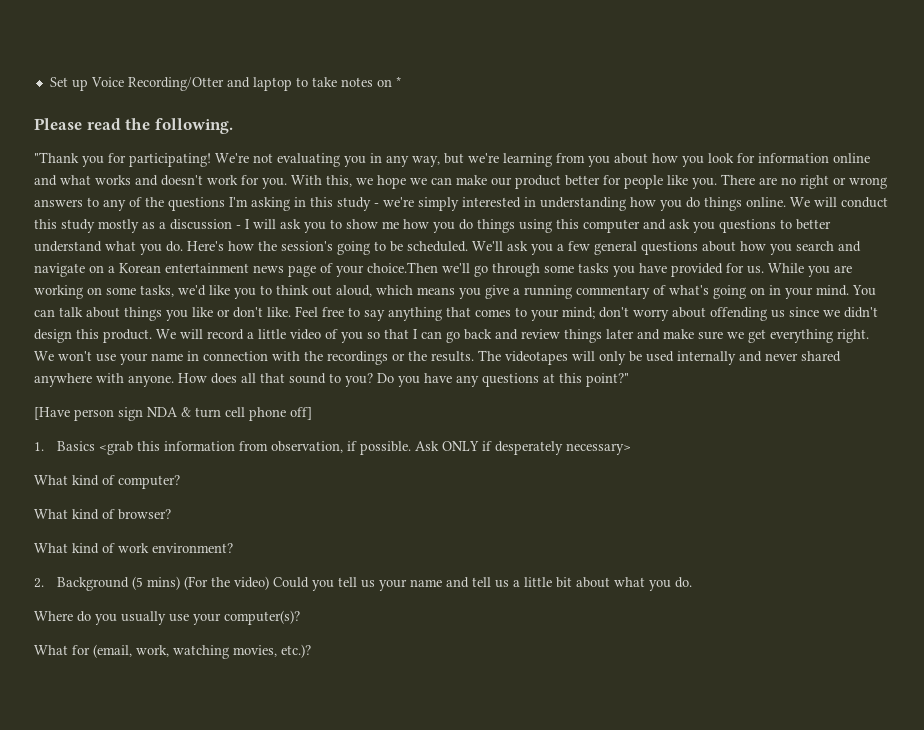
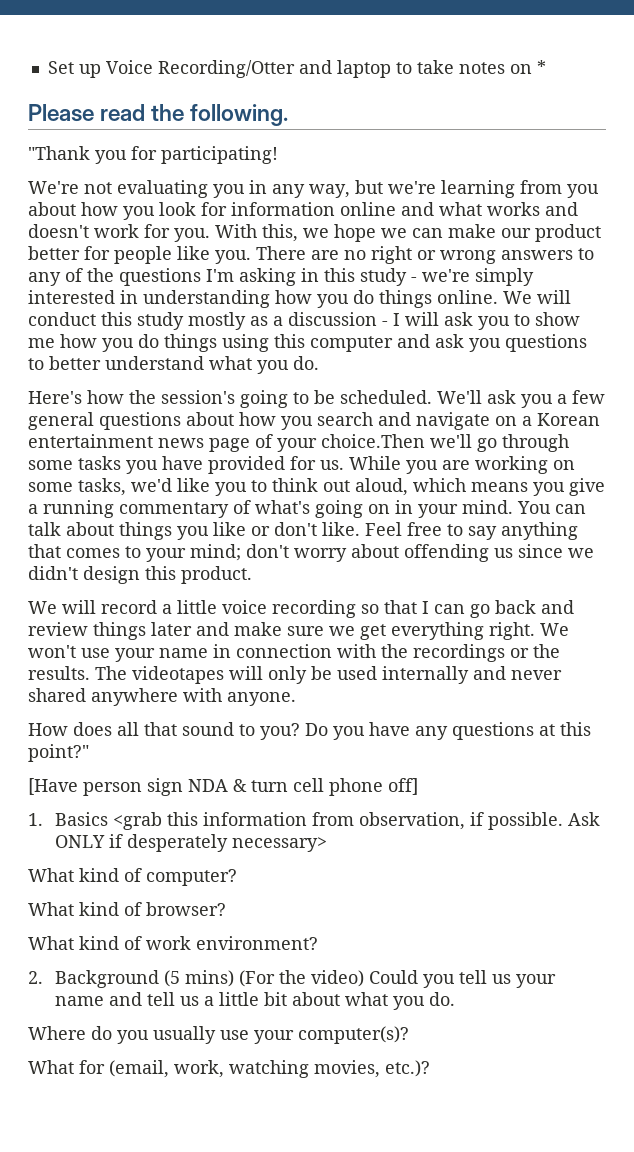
(211, 160) none -> (278, 155) //
(183, 246) none -> (319, 363) //
(152, 336) none -> (252, 575) //
[290,329,363,343] video of you -> [222,600,356,618] voice recording
(174, 381) none -> (296, 699) //

